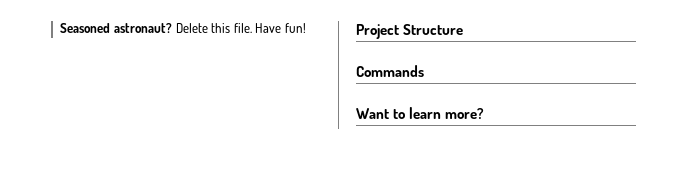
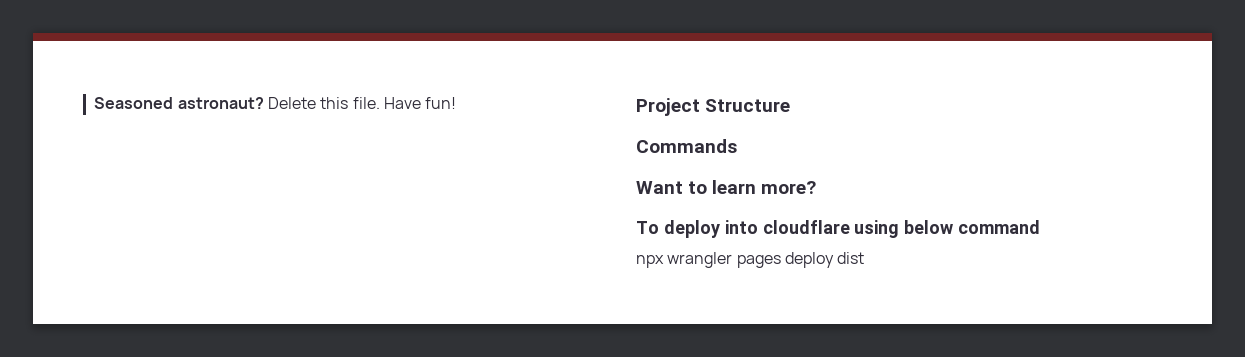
(485, 113) none -> [636,220,1041,238] [636,252,865,268] // To deploy into cloudflare using below command // npx wrangler pages deploy dist

